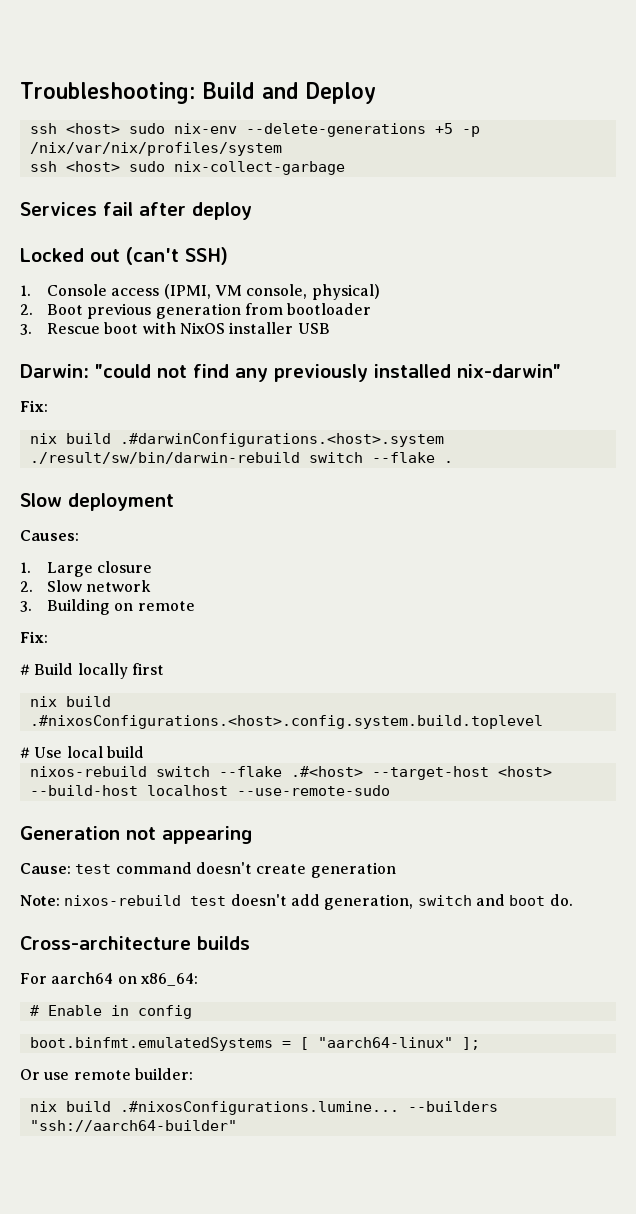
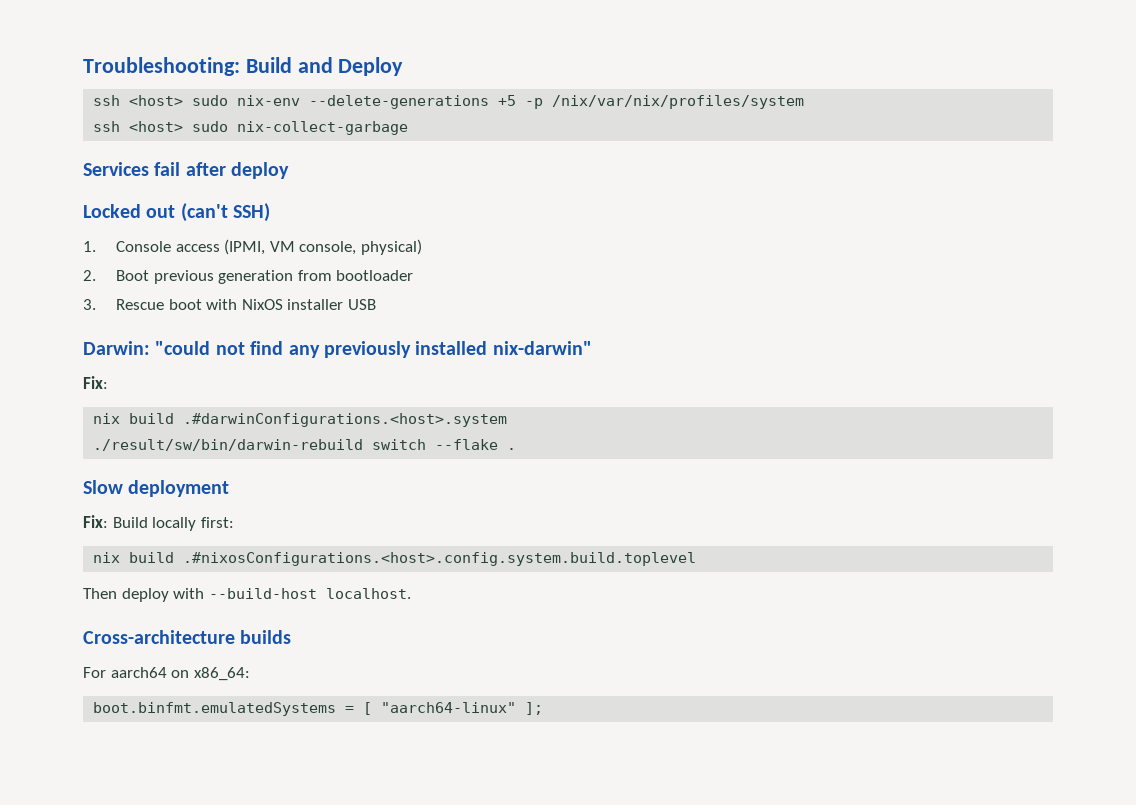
[20,530,79,541] [20,561,153,577] [20,580,152,592] [20,599,195,615] [20,631,48,643] [20,664,30,675] // Causes: // 1. Large closure // 2. Slow network // 3. Building on remote // Fix: // # -> [83,515,108,528] // Fix:
[131,663,164,675] first -> [200,517,234,528] first:
[20,746,144,758] [29,766,552,780] [29,785,390,796] [20,826,252,844] [20,862,396,878] [20,894,573,910] # Use local build // nixos-rebuild switch --flake .#<host> --target-host <host> --build-host localhost --use-remote-sudo // Generation not appearing // Cause: test command doesn't create generation // Note: nixos-rebuild test doesn't add generation, switch and boot do. -> [83,588,411,602] Then deploy with --build-host localhost.
[29,1005,192,1019] // # Enable in config -> (250, 674) none
[20,1068,193,1080] [29,1101,498,1115] [29,1120,237,1132] // Or use remote builder: // nix build .#nixosConfigurations.lumine... --builders "ssh://aarch64-builder" -> (544, 708) none

